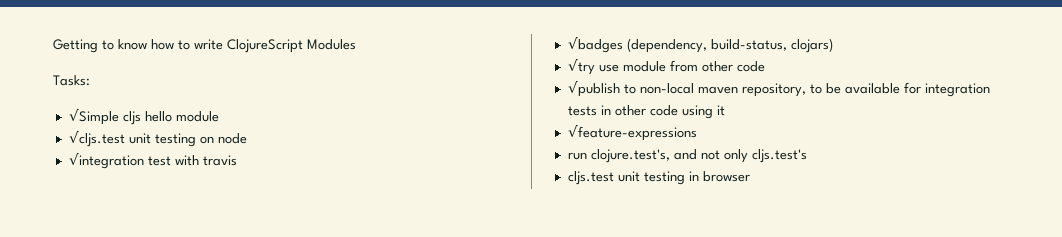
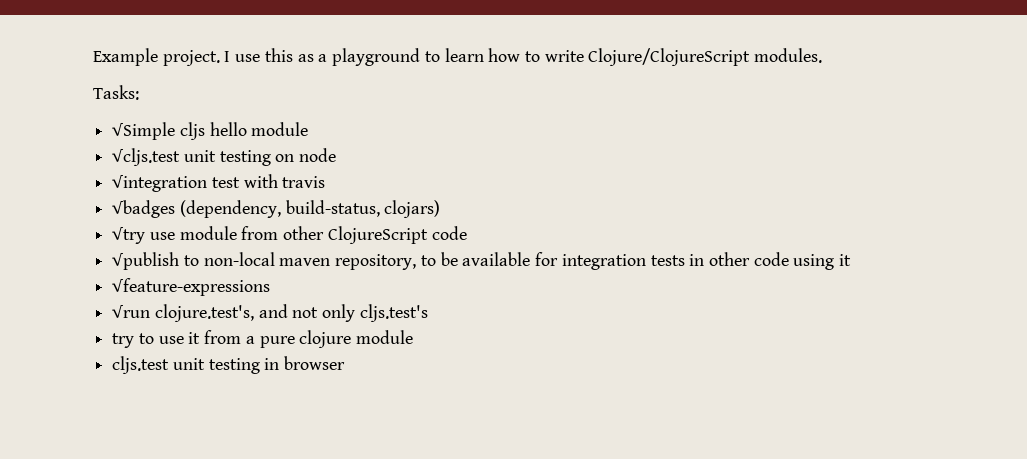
[53,39,147,53] Getting to know -> [93,48,484,66] Example project. I use this as a playground to learn
[227,39,356,53] ClojureScript Modules -> [588,48,823,66] Clojure/ClojureScript modules.
(733, 66) none -> [327,226,428,244] ClojureScript
[567,152,587,160] run -> [112,305,151,318] √run
(807, 156) none -> [112,330,414,348] // try to use it from a pure clojure module

